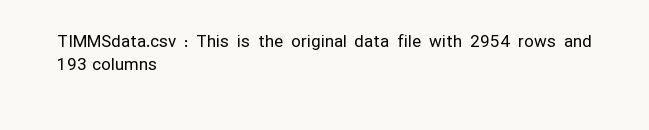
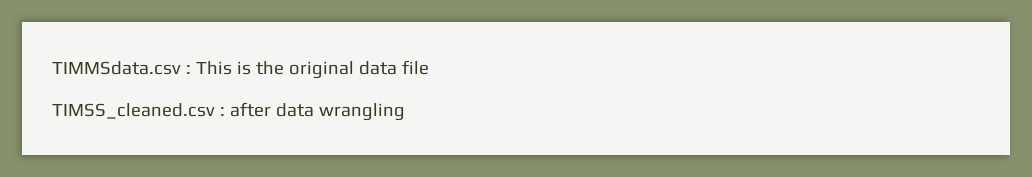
[429,35,593,47] [57,58,157,70] with 2954 rows and 193 columns -> [52,102,405,121] // TIMSS_cleaned.csv : after data wrangling

